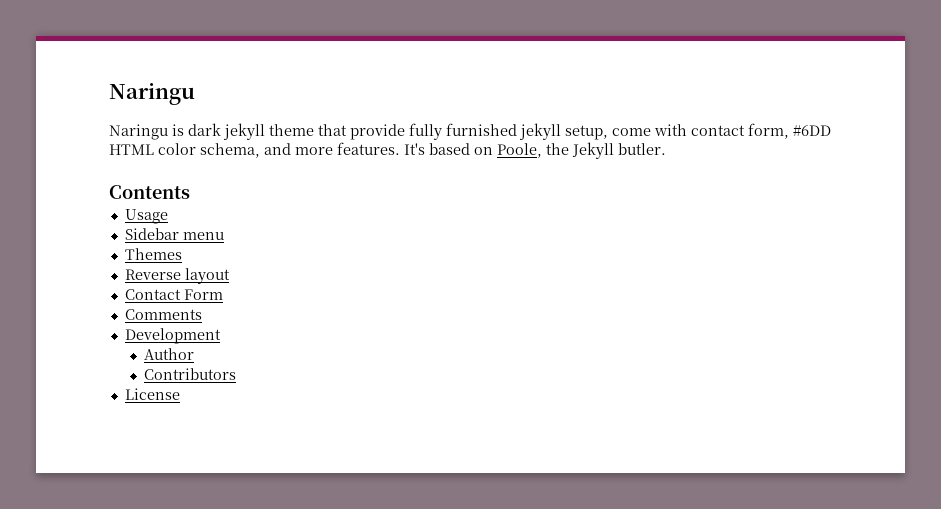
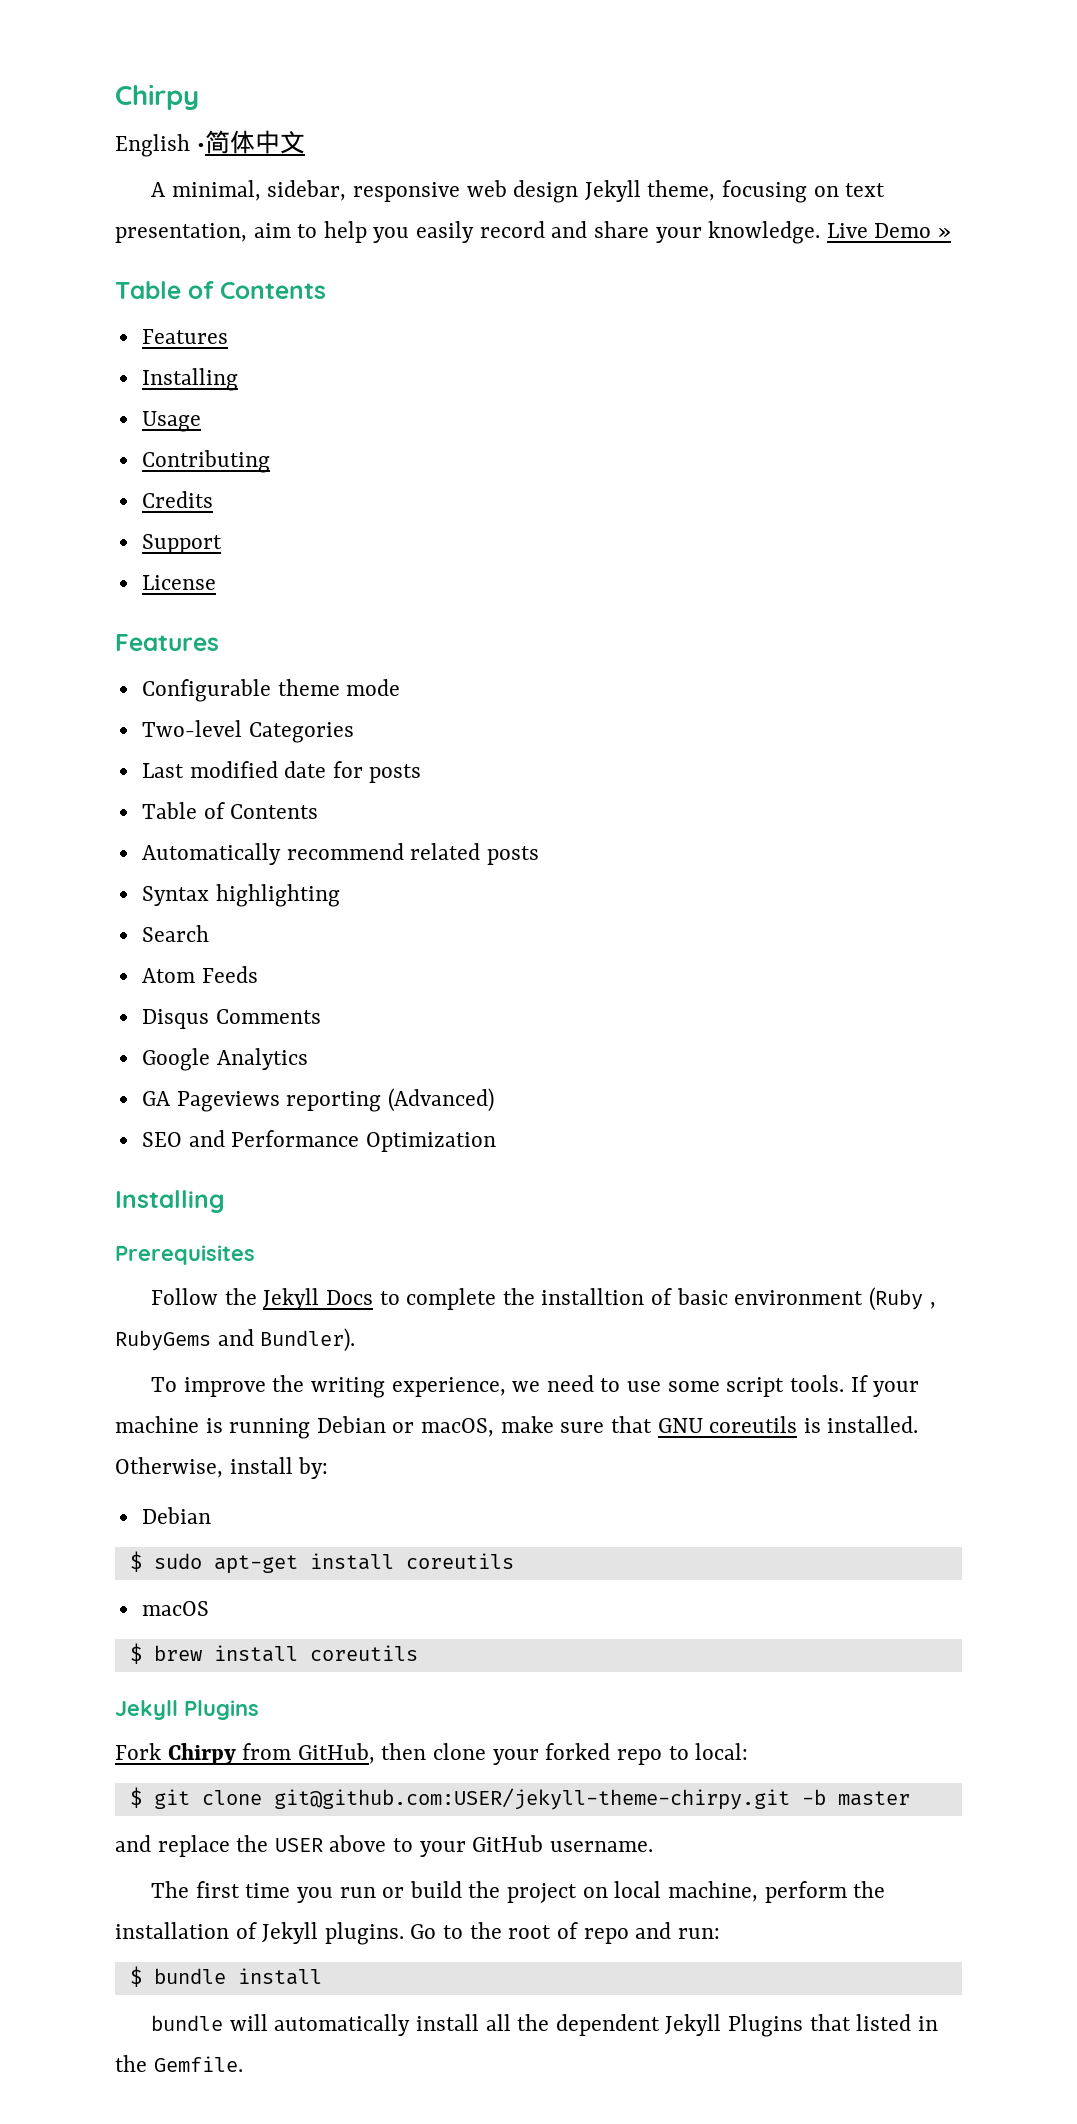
[109,83,195,105] [109,123,831,140] [109,142,666,159] [109,185,190,199] Naringu // Naringu is dark jekyll theme that provide fully furnished jekyll setup, come with contact form, #6DD HTML color schema, and more features. It's based on Poole, the Jekyll butler. // Contents -> [115,84,199,110] [115,130,305,157] [151,180,886,203] [115,221,951,244] [115,281,326,299] [141,329,228,344] [141,368,238,391] Chirpy // English •简体中文 // A minimal, sidebar, responsive web design Jekyll theme, focusing on text presentation, aim to help you easily record and share your knowledge. Live Demo » // Table of Contents // Features // Installing
[124,228,224,240] [124,248,182,260] [124,268,230,284] [124,289,223,300] [124,309,202,320] [124,328,221,344] [143,348,194,360] [143,368,236,380] [124,388,180,400] Sidebar menu // Themes // Reverse layout // Contact Form // Comments // Development // Author // Contributors // License -> [141,450,270,473] [141,491,213,508] [141,534,222,554] [141,575,216,590] [115,634,219,651] [141,679,401,702] [141,720,354,743] [141,761,422,783] [141,802,319,819] [141,843,539,865] [141,884,340,907] [141,925,209,942] [141,966,258,983] [141,1009,321,1029] [141,1048,308,1071] [141,1088,494,1112] [141,1130,496,1152] [115,1190,225,1213] [115,1245,255,1265] [151,1287,936,1311] [115,1328,356,1352] [151,1375,920,1398] [115,1416,919,1439] [115,1457,329,1479] [141,1507,211,1524] [129,1551,514,1574] [141,1601,209,1616] [129,1643,418,1664] [115,1700,259,1720] [115,1743,749,1765] [129,1787,910,1810] [115,1835,653,1857] [151,1881,886,1903] [115,1922,720,1945] [129,1966,322,1987] [151,2014,938,2037] [115,2055,243,2072] Contributing // Credits // Support // License // Features // Configurable theme mode // Two-level Categories // Last modified date for posts // Table of Contents // Automatically recommend related posts // Syntax highlighting // Search // Atom Feeds // Disqus Comments // Google Analytics // GA Pageviews reporting (Advanced) // SEO and Performance Optimization // Installing // Prerequisites // Follow the Jekyll Docs to complete the installtion of basic environment (Ruby , RubyGems and Bundler). // To improve the writing experience, we need to use some script tools. If your machine is running Debian or macOS, make sure that GNU coreutils is installed. Otherwise, install by: // Debian // $ sudo apt-get install coreutils // macOS // $ brew install coreutils // Jekyll Plugins // Fork Chirpy from GitHub, then clone your forked repo to local: // $ git clone git@github.com:USER/jekyll-theme-chirpy.git -b master // and replace the USER above to your GitHub username. // The first time you run or build the project on local machine, perform the installation of Jekyll plugins. Go to the root of repo and run: // $ bundle install // bundle will automatically install all the dependent Jekyll Plugins that listed in the Gemfile.

